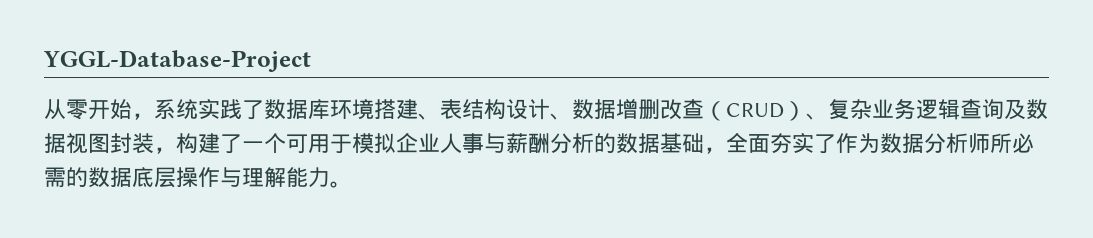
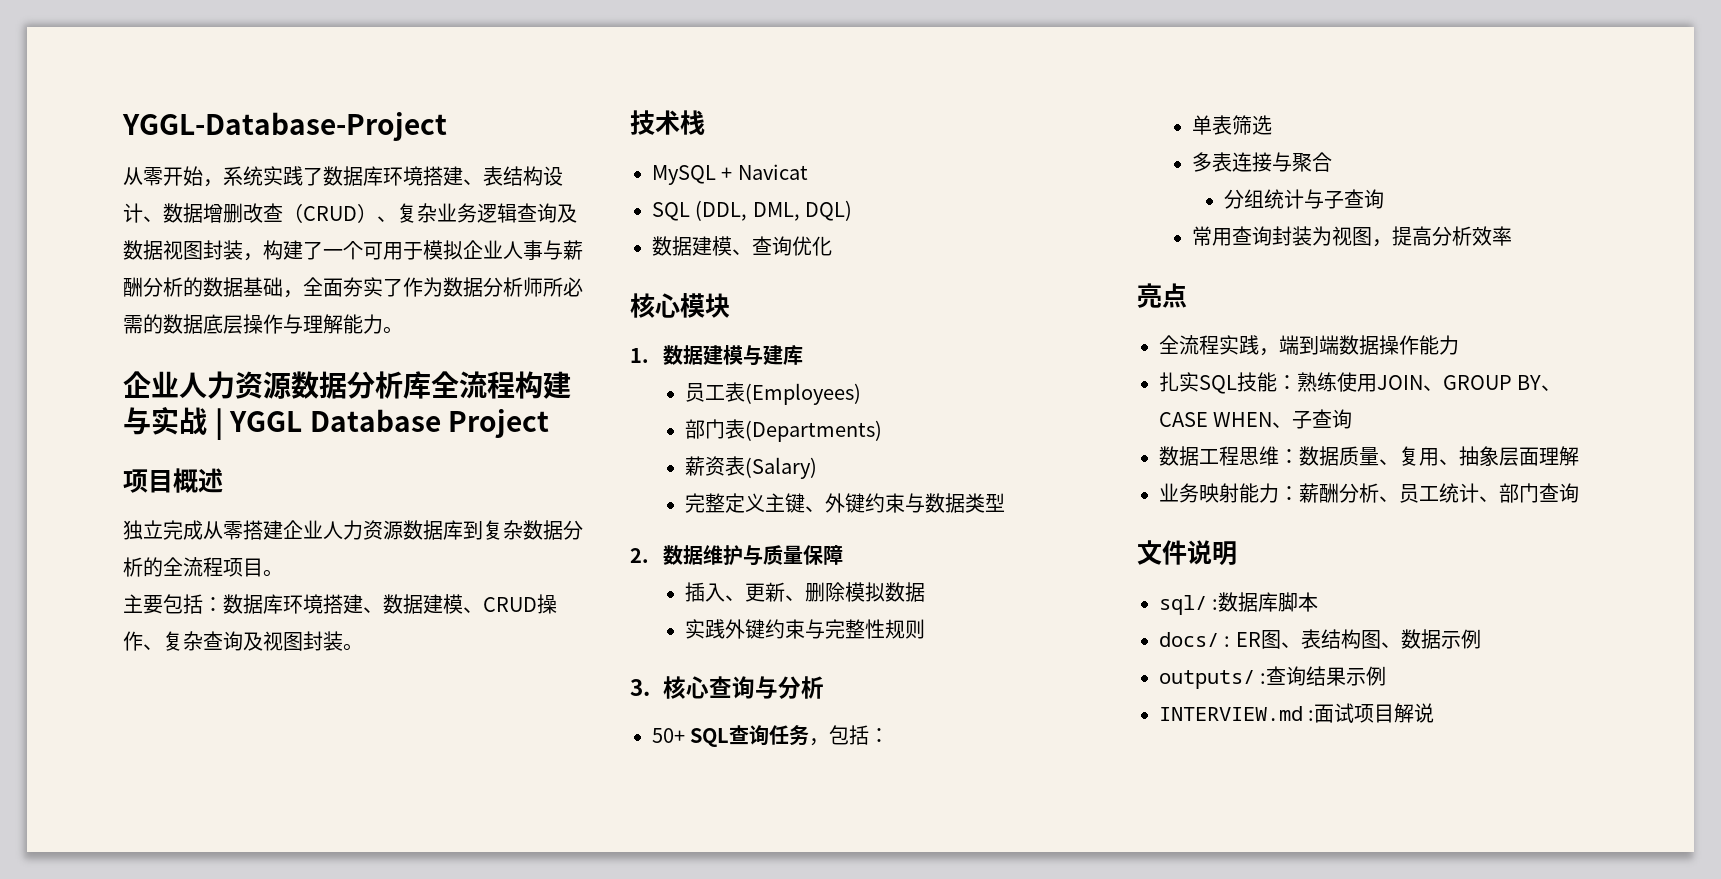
(352, 184) none -> [123,371,571,399] [123,407,550,440] [123,468,223,493] [123,520,583,540] [123,557,283,577] [123,594,557,614] [123,631,363,651] [630,110,705,135] [652,164,808,185] [652,200,853,221] [652,236,832,256] [630,293,730,318] [630,345,803,366] [684,382,861,405] [684,419,882,442] [684,456,817,479] [684,493,1005,513] [630,545,843,566] [684,582,925,602] [684,619,925,639] [630,676,824,699] [652,725,890,747] [1191,115,1272,135] [1191,152,1332,172] [1224,189,1385,209] [1191,226,1512,247] [1137,283,1187,308] [1159,335,1459,356] [1159,372,1562,394] [1159,409,1353,429] [1159,446,1579,466] [1159,483,1579,503] [1137,540,1237,566] [1159,592,1319,615] [1159,629,1481,649] [1159,666,1387,689] [1159,703,1435,723] // 企业人力资源数据分析库全流程构建与实战 | YGGL Database Project // 项目概述 // 独立完成从零搭建企业人力资源数据库到复杂数据分析的全流程项目。 // 主要包括：数据库环境搭建、数据建模、CRUD操作、复杂查询及视图封装。 // 技术栈 // MySQL + Navicat // SQL (DDL, DML, DQL) // 数据建模、查询优化 // 核心模块 // 1.数据建模与建库 // 员工表(Employees) // 部门表(Departments) // 薪资表(Salary) // 完整定义主键、外键约束与数据类型 // 2.数据维护与质量保障 // 插入、更新、删除模拟数据 // 实践外键约束与完整性规则 // 3.核心查询与分析 // 50+ SQL查询任务，包括： // 单表筛选 // 多表连接与聚合 // 分组统计与子查询 // 常用查询封装为视图，提高分析效率 // 亮点 // 全流程实践，端到端数据操作能力 // 扎实SQL技能：熟练使用JOIN、GROUP BY、CASE WHEN、子查询 // 数据工程思维：数据质量、复用、抽象层面理解 // 业务映射能力：薪酬分析、员工统计、部门查询 // 文件说明 // sql/ :数据库脚本 // docs/ : ER图、表结构图、数据示例 // outputs/ :查询结果示例 // INTERVIEW.md :面试项目解说

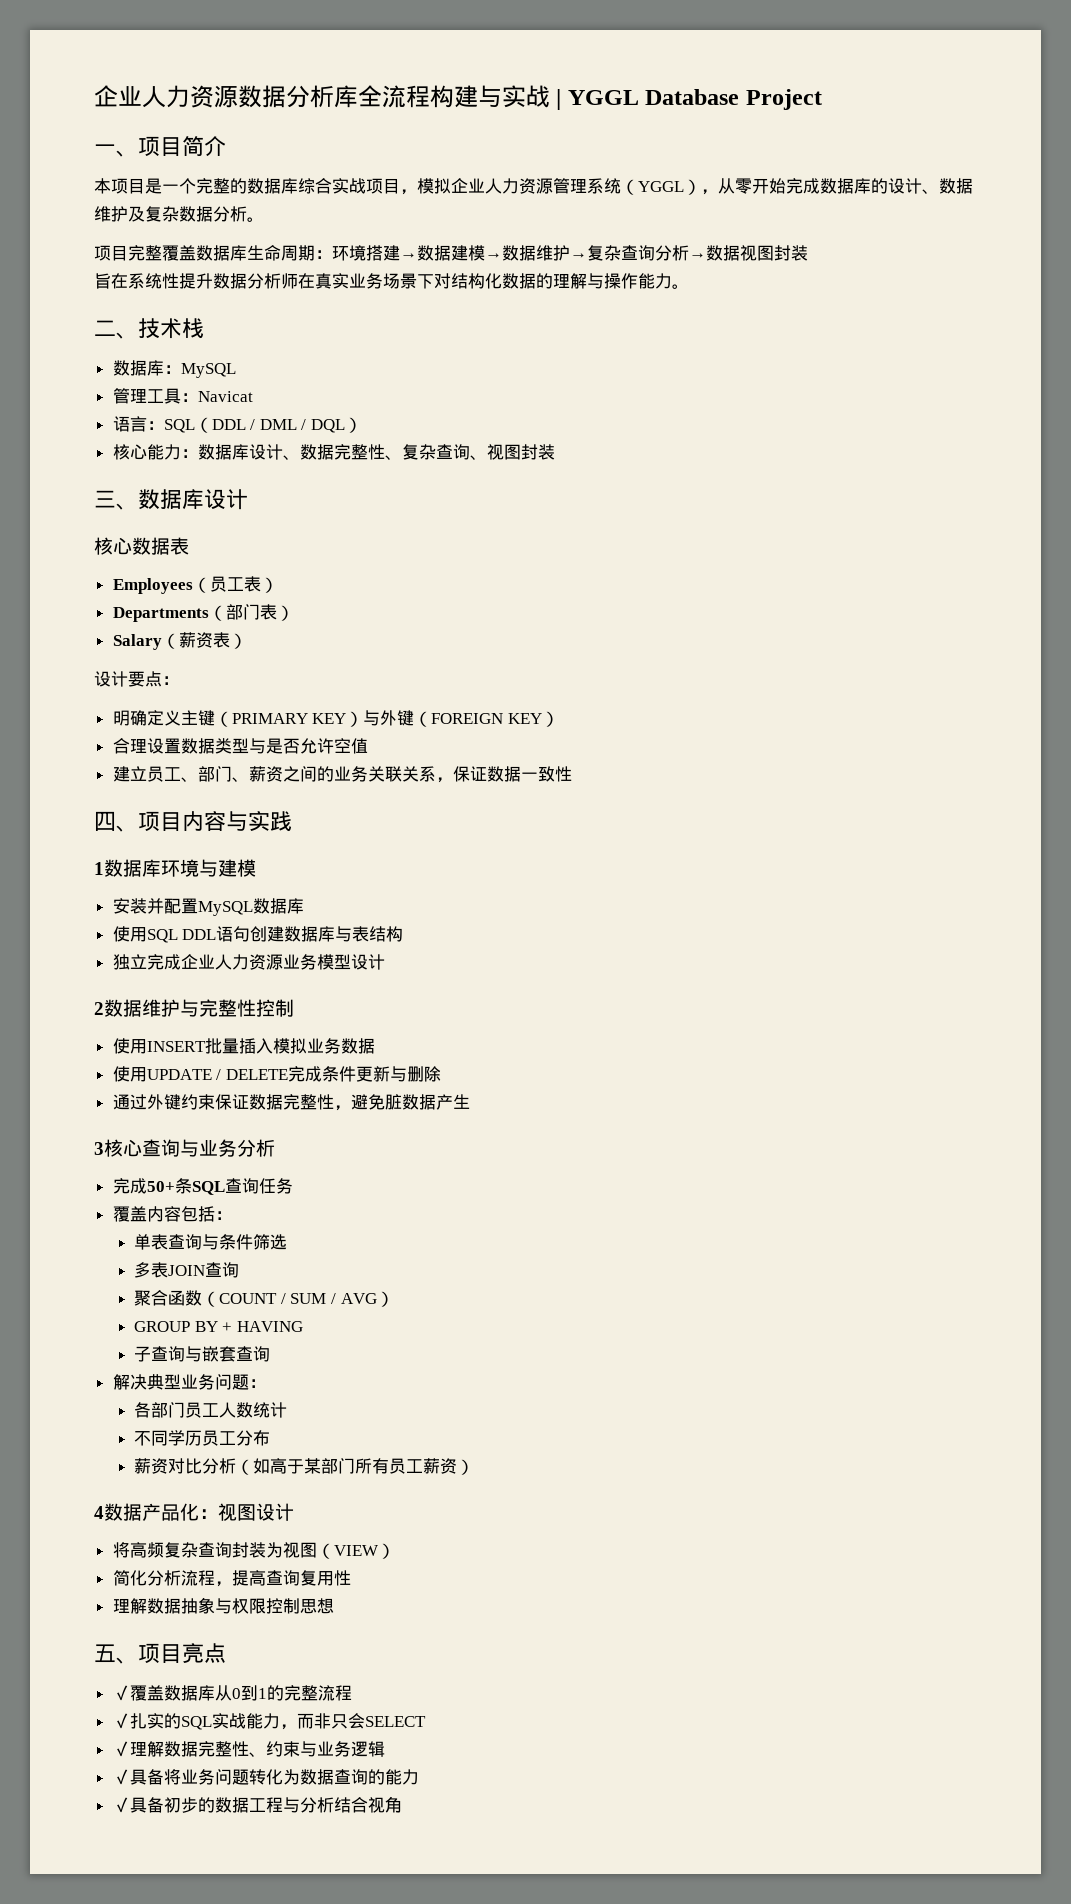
[122,112,447,141] [123,166,563,187] [123,203,577,223] [123,240,583,261] [123,277,583,298] [123,314,403,334] YGGL-Database-Project // 从零开始，系统实践了数据库环境搭建、表结构设计、数据增删改查（CRUD）、复杂业务逻辑查询及数据视图封装，构建了一个可用于模拟企业人事与薪酬分析的数据基础，全面夯实了作为数据分析师所必需的数据底层操作与理解能力。 // -> (94, 96) none
[123,468,223,493] [123,520,583,540] [123,557,283,577] [123,594,557,614] [123,631,363,651] [630,110,705,135] [652,164,808,185] [652,200,853,221] [652,236,832,256] [630,293,730,318] [630,345,803,366] [684,382,861,405] [684,419,882,442] [684,456,817,479] [684,493,1005,513] [630,545,843,566] [684,582,925,602] [684,619,925,639] [630,679,650,696] 项目概述 // 独立完成从零搭建企业人力资源数据库到复杂数据分析的全流程项目。 // 主要包括：数据库环境搭建、数据建模、CRUD操作、复杂查询及视图封装。 // 技术栈 // MySQL + Navicat // SQL (DDL, DML, DQL) // 数据建模、查询优化 // 核心模块 // 1.数据建模与建库 // 员工表(Employees) // 部门表(Departments) // 薪资表(Salary) // 完整定义主键、外键约束与数据类型 // 2.数据维护与质量保障 // 插入、更新、删除模拟数据 // 实践外键约束与完整性规则 // 3. -> [94,136,226,157] [94,178,973,195] [94,206,264,222] [94,245,808,261] [94,273,689,289] [94,318,204,339] [112,360,236,378] [112,388,253,404] [112,416,363,433] [112,444,555,460] [94,489,248,510] [94,537,189,555] [112,576,278,594] [112,604,294,622] [112,632,247,650] [94,671,179,687] [112,710,559,727] [112,738,368,754] [112,766,572,783] [94,811,292,832] [94,859,256,877] [112,898,304,916] [112,926,404,943] [112,954,385,970] [94,999,294,1017] [112,1038,375,1054] [112,1066,441,1082] [112,1094,470,1111] [94,1142,104,1155] 一、项目简介 // 本项目是一个完整的数据库综合实战项目，模拟企业人力资源管理系统（YGGL），从零开始完成数据库的设计、数据维护及复杂数据分析。 // 项目完整覆盖数据库生命周期：环境搭建→数据建模→数据维护→复杂查询分析→数据视图封装 // 旨在系统性提升数据分析师在真实业务场景下对结构化数据的理解与操作能力。 // 二、技术栈 // 数据库：MySQL // 管理工具：Navicat // 语言：SQL（DDL / DML / DQL） // 核心能力：数据库设计、数据完整性、复杂查询、视图封装 // 三、数据库设计 // 核心数据表 // Employees（员工表） // Departments（部门表） // Salary（薪资表） // 设计要点： // 明确定义主键（PRIMARY KEY）与外键（FOREIGN KEY） // 合理设置数据类型与是否允许空值 // 建立员工、部门、薪资之间的业务关联关系，保证数据一致性 // 四、项目内容与实践 // 1数据库环境与建模 // 安装并配置MySQL数据库 // 使用SQL DDL语句创建数据库与表结构 // 独立完成企业人力资源业务模型设计 // 2数据维护与完整性控制 // 使用INSERT批量插入模拟业务数据 // 使用UPDATE / DELETE完成条件更新与删除 // 通过外键约束保证数据完整性，避免脏数据产生 // 3
(778, 687) none -> [199,1139,237,1157] 业务
[652,728,685,743] 50+ -> [112,1178,192,1194] 完成50+条
[809,738,830,746] ， -> [112,1206,181,1222] // 覆盖内容
(1232, 125) none -> [168,1234,254,1250] 查询与条件
[1231,152,1292,172] 连接与 -> [168,1262,240,1278] JOIN查询 //
[1224,189,1385,209] [1191,226,1512,247] [1137,283,1187,308] [1159,335,1459,356] [1159,372,1562,394] [1159,409,1353,429] [1159,446,1579,466] [1159,483,1579,503] [1137,540,1237,566] [1159,592,1319,615] [1159,629,1481,649] [1159,666,1387,689] [1159,703,1435,723] // 分组统计与子查询 // 常用查询封装为视图，提高分析效率 // 亮点 // 全流程实践，端到端数据操作能力 // 扎实SQL技能：熟练使用JOIN、GROUP BY、CASE WHEN、子查询 // 数据工程思维：数据质量、复用、抽象层面理解 // 业务映射能力：薪酬分析、员工统计、部门查询 // 文件说明 // sql/ :数据库脚本 // docs/ : ER图、表结构图、数据示例 // outputs/ :查询结果示例 // INTERVIEW.md :面试项目解说 -> [168,1290,394,1307] [134,1321,303,1332] [134,1346,271,1362] [112,1374,266,1390] [134,1402,288,1418] [134,1430,271,1446] [134,1458,475,1475] [94,1503,294,1521] [112,1542,395,1559] [112,1570,351,1587] [112,1597,334,1614] [94,1643,226,1664] [112,1685,352,1701] [112,1713,426,1730] [112,1741,385,1757] [112,1769,419,1785] [112,1796,402,1813] 函数（COUNT / SUM / AVG） // GROUP BY + HAVING // 子查询与嵌套查询 // 解决典型业务问题： // 各部门员工人数统计 // 不同学历员工分布 // 薪资对比分析（如高于某部门所有员工薪资） // 4数据产品化：视图设计 // 将高频复杂查询封装为视图（VIEW） // 简化分析流程，提高查询复用性 // 理解数据抽象与权限控制思想 // 五、项目亮点 // ✓覆盖数据库从0到1的完整流程 // ✓扎实的SQL实战能力，而非只会SELECT // ✓理解数据完整性、约束与业务逻辑 // ✓具备将业务问题转化为数据查询的能力 // ✓具备初步的数据工程与分析结合视角

